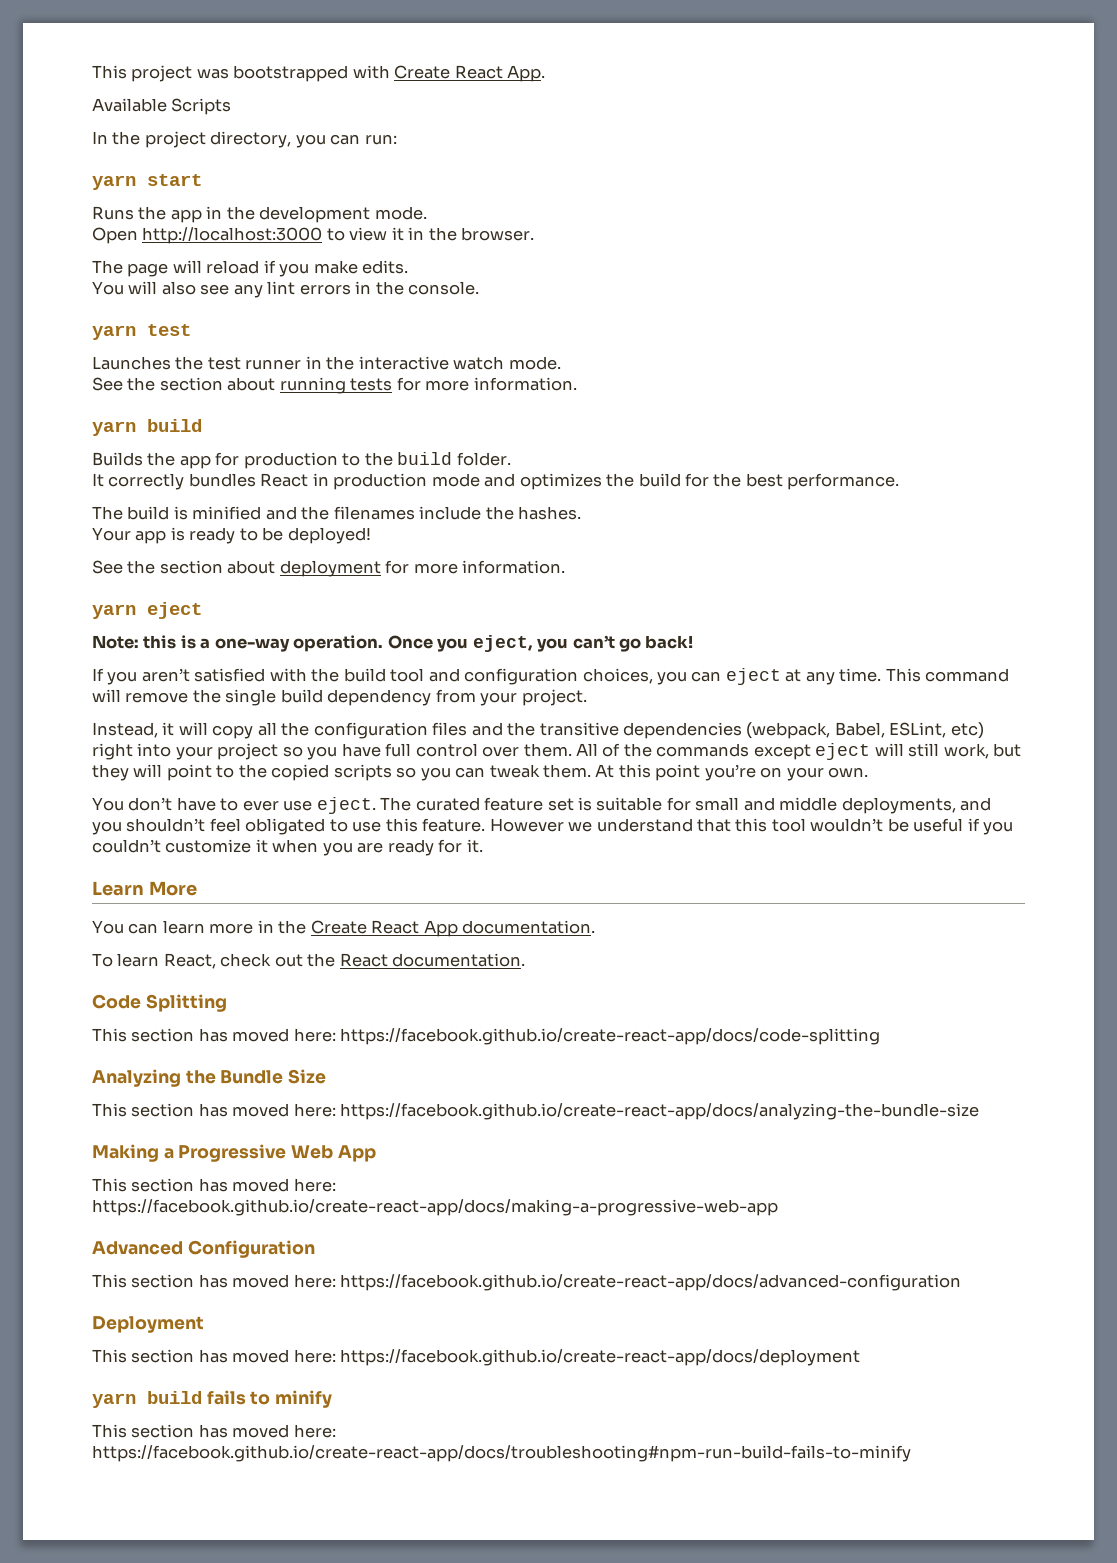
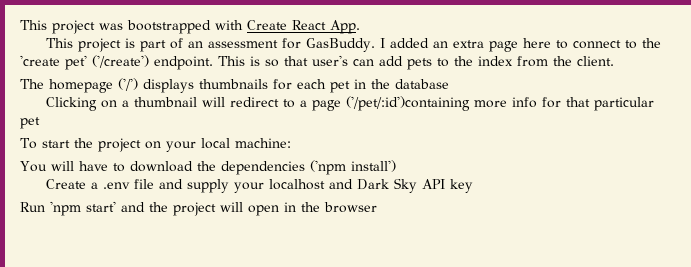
[92,98,232,115] [92,131,397,148] [92,174,202,190] [92,206,427,223] [92,227,535,244] [92,260,409,277] [92,281,480,298] [92,324,191,340] [92,356,561,370] [92,377,577,394] [92,419,202,436] [92,452,511,469] [92,473,900,490] [92,506,582,520] [92,527,371,544] [92,560,566,577] [92,602,202,619] [92,635,694,652] [92,668,1010,685] [92,689,587,706] [92,722,984,739] [92,743,1022,760] [92,764,869,781] [92,797,992,814] [92,818,1014,835] [92,839,483,856] [92,881,197,896] [92,920,596,937] [92,953,526,969] [92,994,227,1012] [92,1028,881,1045] [92,1069,327,1087] [92,1103,980,1120] [92,1144,376,1162] [92,1178,336,1192] [92,1199,778,1216] [92,1240,315,1258] [92,1274,962,1291] [92,1316,204,1333] [92,1349,861,1366] [92,1390,333,1408] [92,1424,336,1438] [92,1445,911,1462] Available Scripts // In the project directory, you can run: // yarn start // Runs the app in the development mode. // Open http://localhost:3000 to view it in the browser. // The page will reload if you make edits. // You will also see any lint errors in the console. // yarn test // Launches the test runner in the interactive watch mode. // See the section about running tests for more information. // yarn build // Builds the app for production to the build folder. // It correctly bundles React in production mode and optimizes the build for the best performance. // The build is minified and the filenames include the hashes. // Your app is ready to be deployed! // See the section about deployment for more information. // yarn eject // Note: this is a one-way operation. Once you eject, you can’t go back! // If you aren’t satisfied with the build tool and configuration choices, you can eject at any time. This command will remove the single build dependency from your project. // Instead, it will copy all the configuration files and the transitive dependencies (webpack, Babel, ESLint, etc) right into your project so you have full control over them. All of the commands except eject will still work, but they will point to the copied scripts so you can tweak them. At this point you’re on your own. // You don’t have to ever use eject. The curated feature set is suitable for small and middle deployments, and you shouldn’t feel obligated to use this feature. However we understand that this tool wouldn’t be useful if you couldn’t customize it when you are ready for it. // Learn More // You can learn more in the Create React App documentation. // To learn React, check out the React documentation. // Code Splitting // This section has moved here: https://facebook.github.io/create-react-app/docs/code-splitting // Analyzing the Bundle Size // This section has moved here: https://facebook.github.io/create-react-app/docs/analyzing-the-bundle-size // Making a Progressive Web App // This section has moved here: https://facebook.github.io/create-react-app/docs/making-a-progressive-web-app // Advanced Configuration // This section has moved here: https://facebook.github.io/create-react-app/docs/advanced-configuration // Deployment // This section has moved here: https://facebook.github.io/create-react-app/docs/deployment // yarn build fails to minify // This section has moved here: https://facebook.github.io/create-react-app/docs/troubleshooting#npm-run-build-fails-to-minify -> [46,38,662,52] [20,55,614,70] [20,78,449,93] [46,96,655,111] [20,117,40,129] [20,138,291,152] [20,160,396,175] [46,178,474,193] [20,201,377,216] This project is part of an assessment for GasBuddy. I added an extra page here to connect to the 'create pet' ('/create') endpoint. This is so that user's can add pets to the index from the client. // The homepage ('/') displays thumbnails for each pet in the database // Clicking on a thumbnail will redirect to a page ('/pet/:id')containing more info for that particular pet // To start the project on your local machine: // You will have to download the dependencies ('npm install') // Create a .env file and supply your localhost and Dark Sky API key // Run 'npm start' and the project will open in the browser

